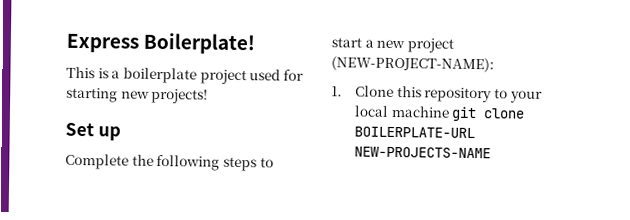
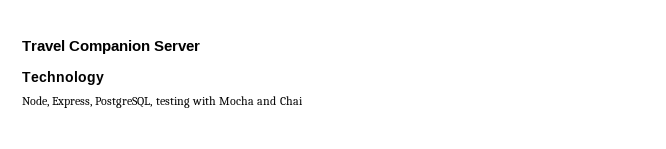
[66,32,256,55] [66,66,304,85] [66,87,209,104] [65,122,121,141] [65,153,274,172] [331,37,454,53] [331,56,494,73] [331,85,543,103] [353,105,526,122] [353,126,475,139] [353,146,491,159] Express Boilerplate! // This is a boilerplate project used for starting new projects! // Set up // Complete the following steps to start a new project (NEW-PROJECT-NAME): // 1. Clone this repository to your local machine git clone BOILERPLATE-URL NEW-PROJECTS-NAME -> [22,40,201,54] [22,71,104,85] [22,96,303,108] Travel Companion Server // Technology // Node, Express, PostgreSQL, testing with Mocha and Chai

